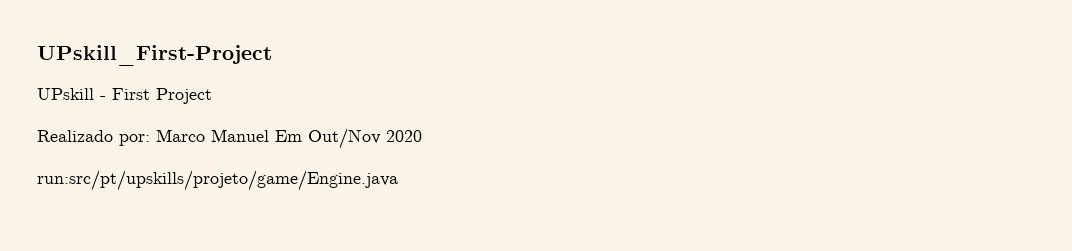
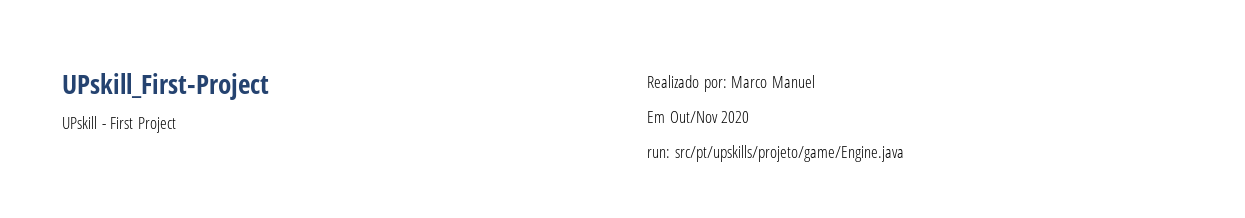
(269, 135) none -> (815, 81) //
[37,170,398,191] run:src/pt/upskills/projeto/game/Engine.java -> [647,145,904,162] run: src/pt/upskills/projeto/game/Engine.java

